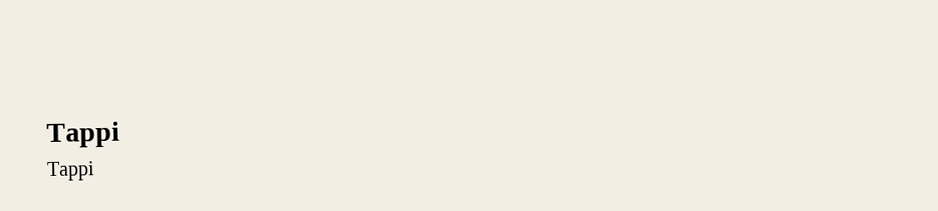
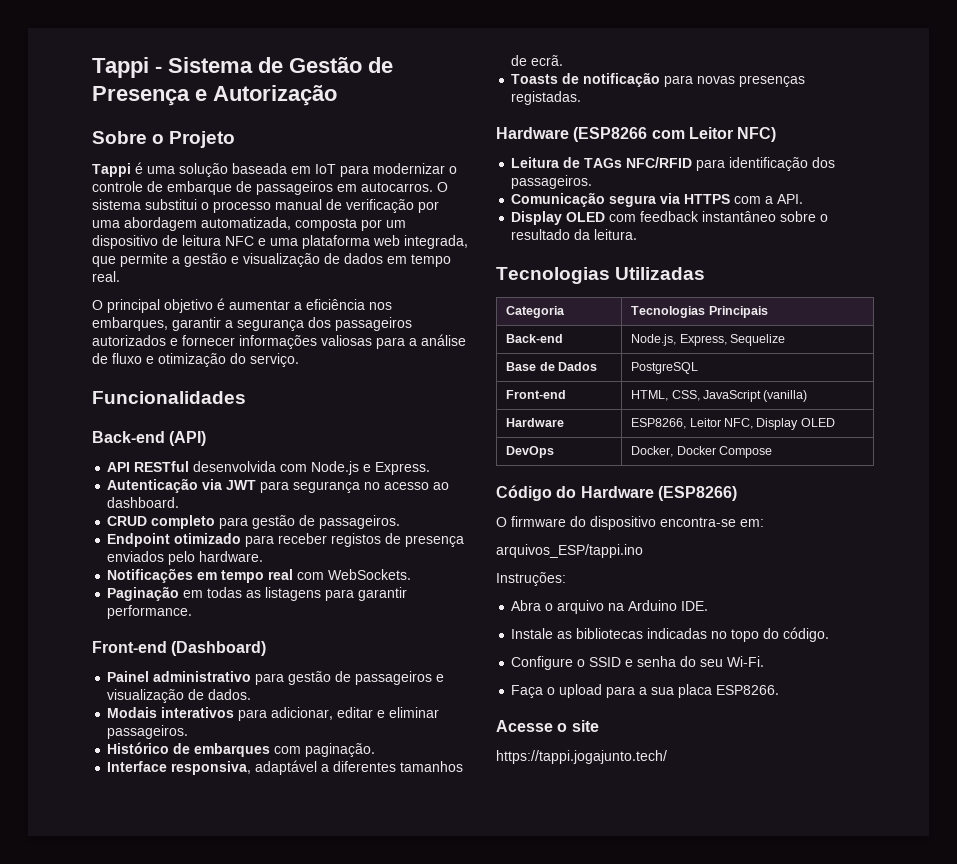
[46,121,120,149] [46,161,95,182] Tappi // Tappi -> [92,57,393,78] [92,85,337,106] [92,131,236,148] [92,162,457,177] [92,181,448,195] [92,199,439,213] [92,217,406,231] [92,235,468,249] [92,253,451,267] [92,271,120,282] [92,298,392,313] [92,317,412,331] [92,334,466,349] [92,353,299,367] [92,391,246,404] [92,431,207,446] [107,461,431,475] [107,478,450,493] [107,497,180,508] [107,515,401,529] [107,533,465,547] [107,551,264,565] [107,568,412,583] [107,586,408,601] [107,605,193,619] [92,641,267,656] [107,671,445,685] [107,689,252,703] [107,707,440,721] [107,725,189,739] [107,742,376,757] [107,760,464,775] [511,55,564,66] [511,72,806,87] [511,91,582,105] [496,127,777,142] [511,157,836,171] [511,175,593,189] [511,192,804,207] [511,211,829,225] [511,229,638,240] [496,267,706,284] [506,306,566,318] [631,306,768,318] [506,334,564,343] [631,334,786,346] [506,362,598,371] [631,362,699,374] [506,390,567,399] [631,390,808,402] [506,418,565,427] [631,418,835,430] [506,446,555,458] [631,446,773,458] [496,485,737,501] [496,516,764,530] [496,544,643,558] [496,572,566,586] [511,600,709,614] [511,627,830,642] [511,656,765,670] [511,684,780,698] [496,720,599,732] [496,750,667,764] Tappi - Sistema de Gestão de Presença e Autorização // Sobre o Projeto // Tappi é uma solução baseada em IoT para modernizar o controle de embarque de passageiros em autocarros. O sistema substitui o processo manual de verificação por uma abordagem automatizada, composta por um dispositivo de leitura NFC e uma plataforma web integrada, que permite a gestão e visualização de dados em tempo real. // O principal objetivo é aumentar a eficiência nos embarques, garantir a segurança dos passageiros autorizados e fornecer informações valiosas para a análise de fluxo e otimização do serviço. // Funcionalidades // Back-end (API) // API RESTful desenvolvida com Node.js e Express. // Autenticação via JWT para segurança no acesso ao dashboard. // CRUD completo para gestão de passageiros. // Endpoint otimizado para receber registos de presença enviados pelo hardware. // Notificações em tempo real com WebSockets. // Paginação em todas as listagens para garantir performance. // Front-end (Dashboard) // Painel administrativo para gestão de passageiros e visualização de dados. // Modais interativos para adicionar, editar e eliminar passageiros. // Histórico de embarques com paginação. // Interface responsiva, adaptável a diferentes tamanhos de ecrã. // Toasts de notificação para novas presenças registadas. // Hardware (ESP8266 com Leitor NFC) // Leitura de TAGs NFC/RFID para identificação dos passageiros. // Comunicação segura via HTTPS com a API. // Display OLED com feedback instantâneo sobre o resultado da leitura. // Tecnologias Utilizadas // Categoria | Tecnologias Principais // Back-end | Node.js, Express, Sequelize // Base de Dados | PostgreSQL // Front-end | HTML, CSS, JavaScript (vanilla) // Hardware | ESP8266, Leitor NFC, Display OLED // DevOps | Docker, Docker Compose // Código do Hardware (ESP8266) // O firmware do dispositivo encontra-se em: // arquivos_ESP/tappi.ino // Instruções: // Abra o arquivo na Arduino IDE. // Instale as bibliotecas indicadas no topo do código. // Configure o SSID e senha do seu Wi-Fi. // Faça o upload para a sua placa ESP8266. // Acesse o site // https://tappi.jogajunto.tech/

